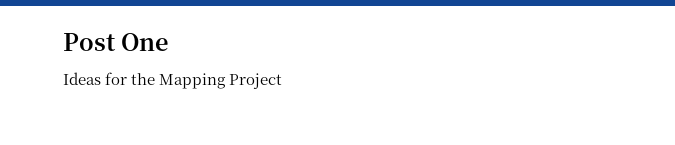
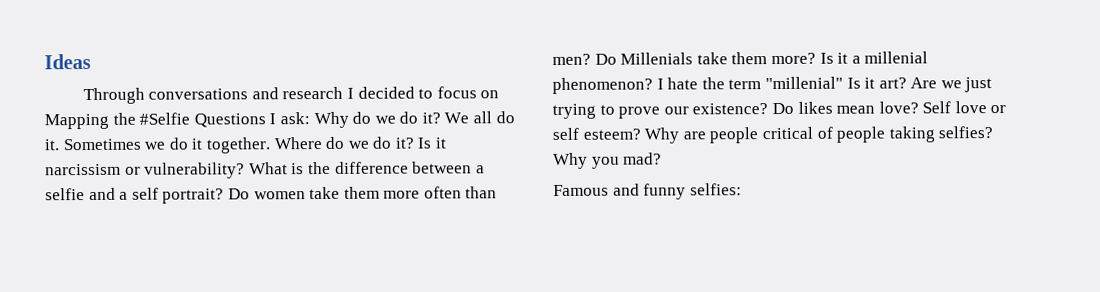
[63,33,169,51] [63,72,283,89] Post One // Ideas for the Mapping Project -> [44,54,91,70] [82,86,500,105] [44,111,515,130] [44,136,448,154] [45,161,485,179] [45,186,498,204] [552,51,929,65] [552,76,993,94] [552,101,1007,119] [552,126,994,144] [553,152,663,169] [553,183,742,200] Ideas // Through conversations and research I decided to focus on Mapping the #Selfie Questions I ask: Why do we do it? We all do it. Sometimes we do it together. Where do we do it? Is it narcissism or vulnerability? What is the difference between a selfie and a self portrait? Do women take them more often than men? Do Millenials take them more? Is it a millenial phenomenon? I hate the term "millenial" Is it art? Are we just trying to prove our existence? Do likes mean love? Self love or self esteem? Why are people critical of people taking selfies? Why you mad? // Famous and funny selfies:

